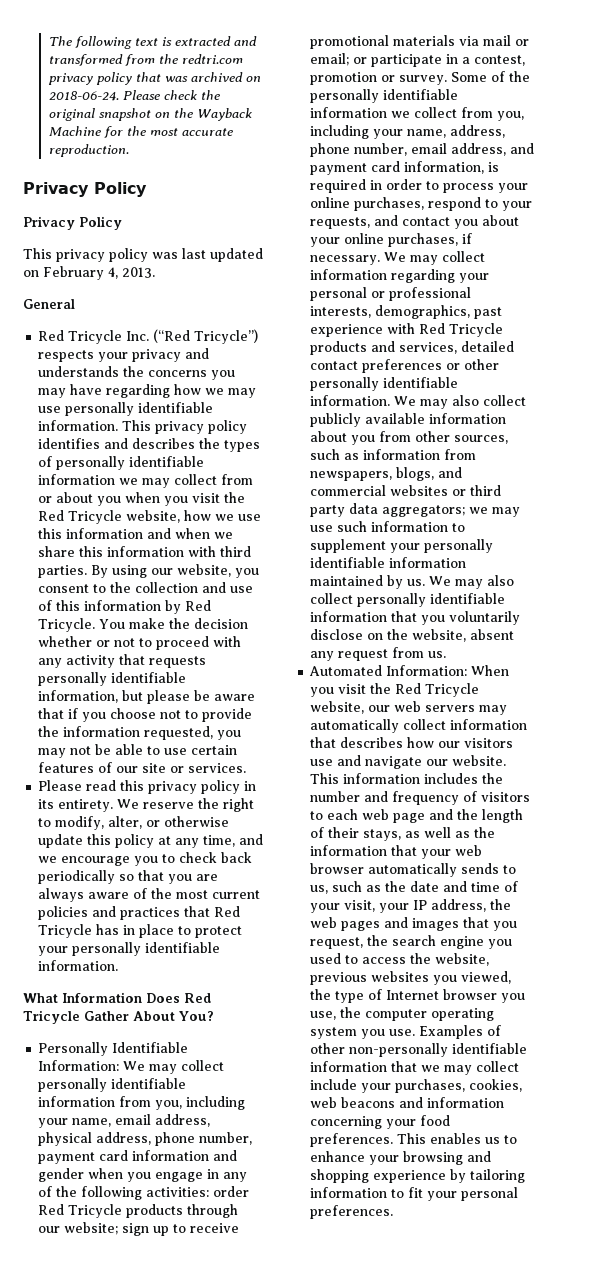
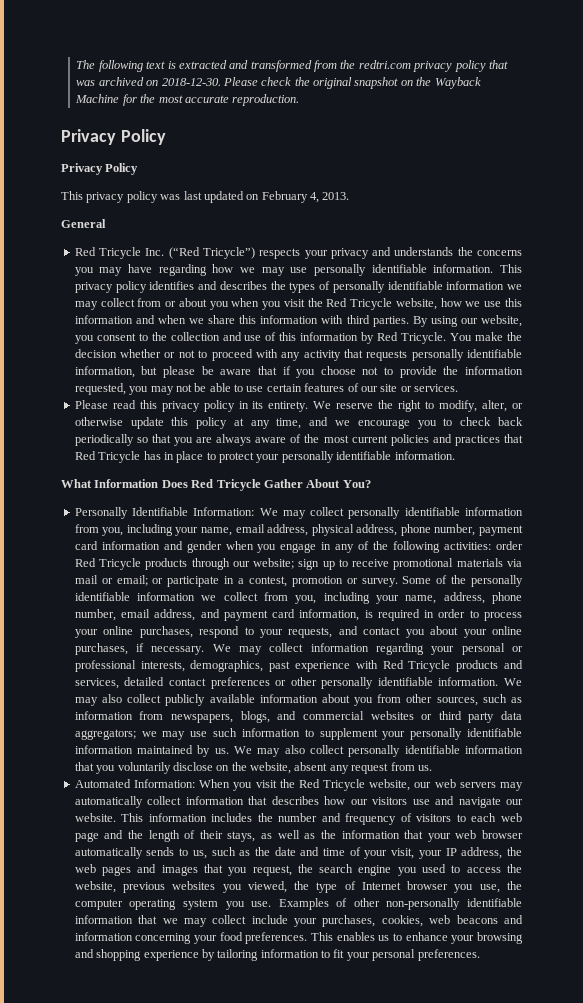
[48,91,119,101] 2018-06-24. -> [161,78,221,86] 2018-12-30.

